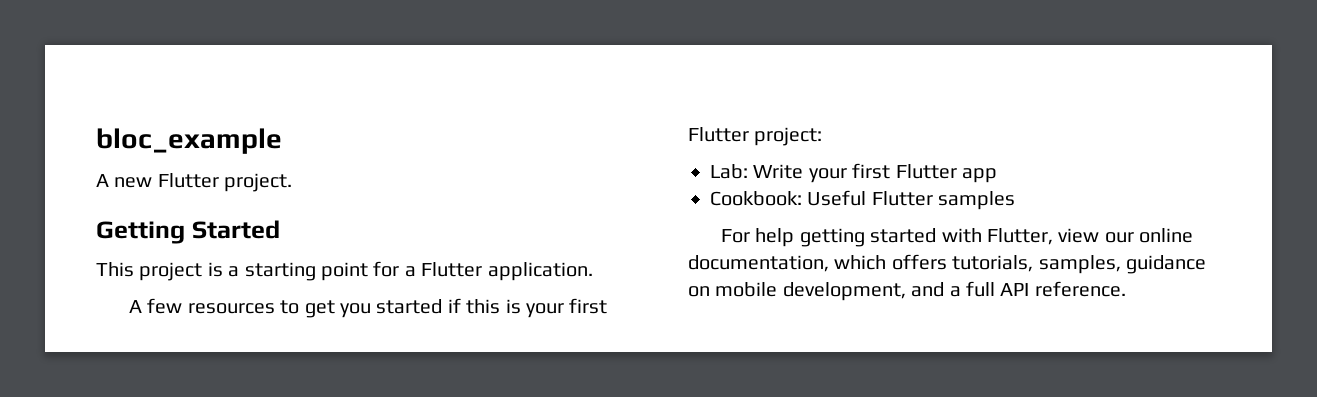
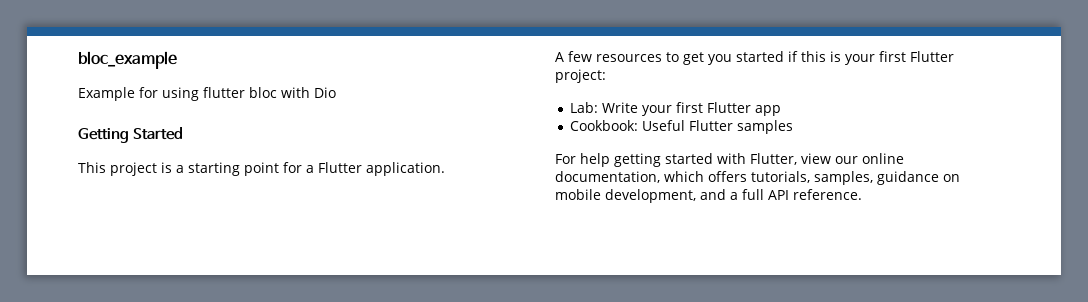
[96,173,293,192] A new Flutter project. -> [78,87,336,101] Example for using flutter bloc with Dio

